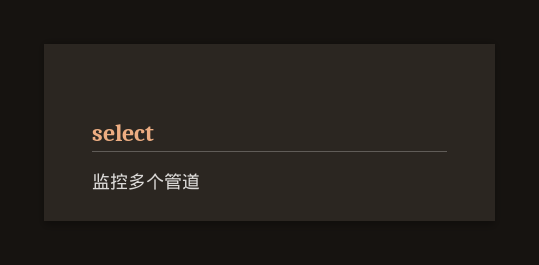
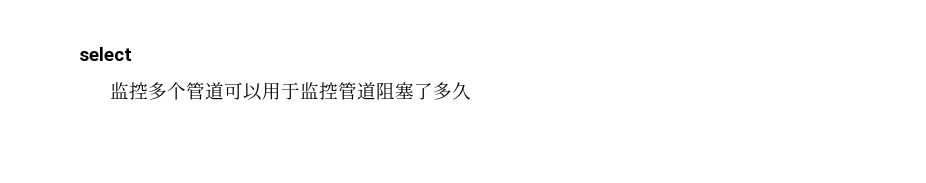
(200, 181) none -> [224,82,472,101] 可以用于监控管道阻塞了多久

